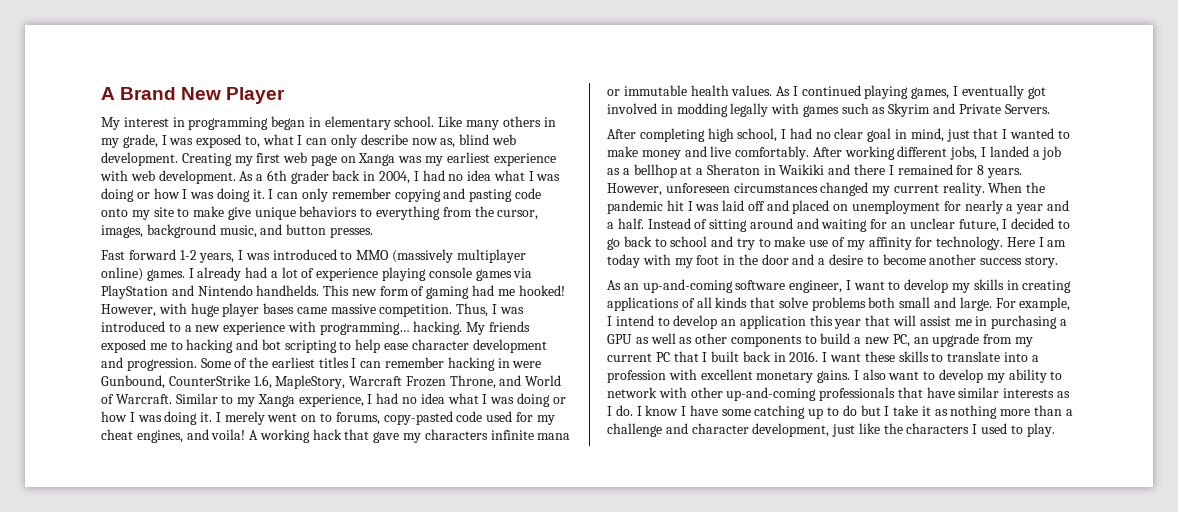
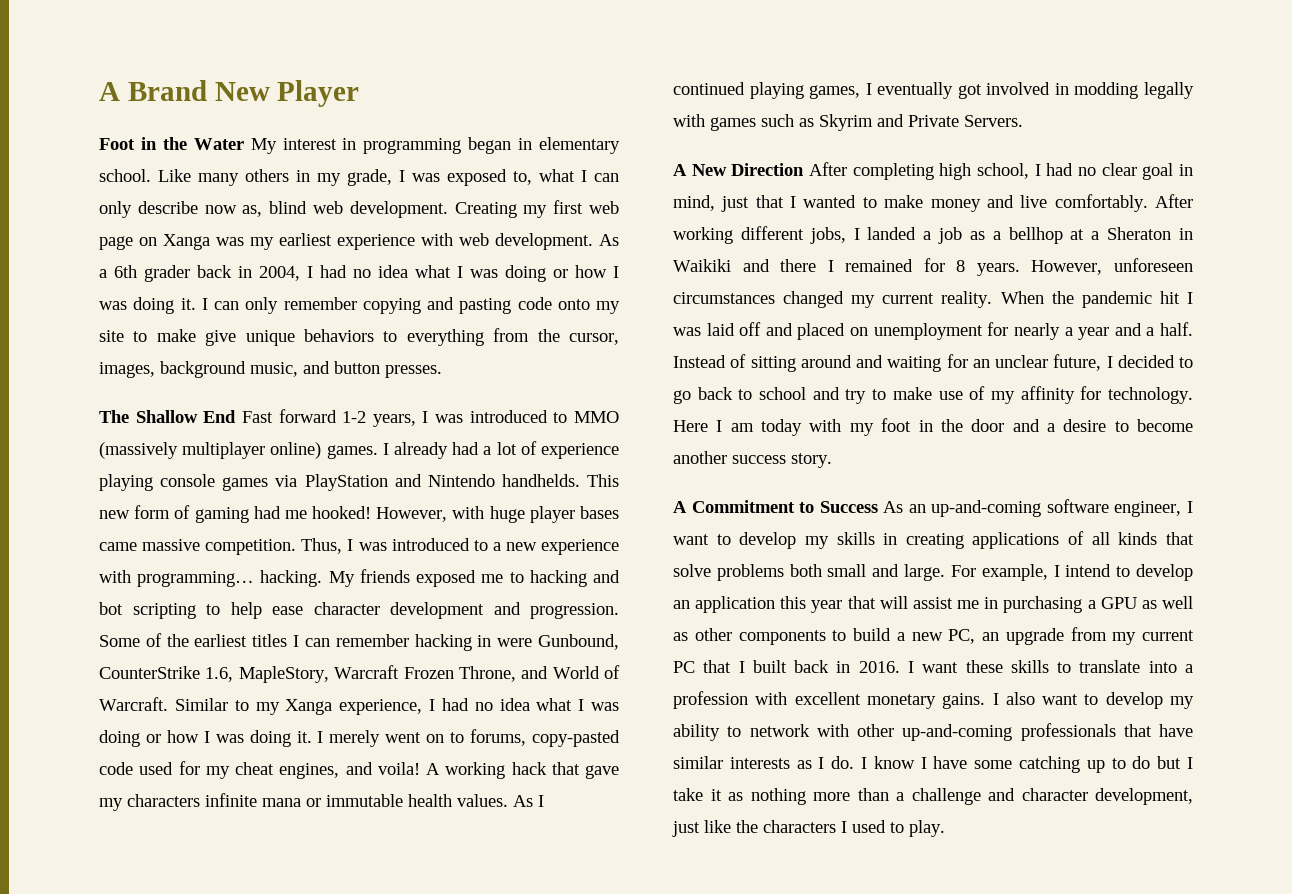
(286, 95) none -> [99,137,244,150] Foot in the Water
(373, 232) none -> [99,410,237,423] The Shallow End
(1050, 109) none -> [673,163,805,176] A New Direction
(1058, 262) none -> [673,500,878,513] A Commitment to Success

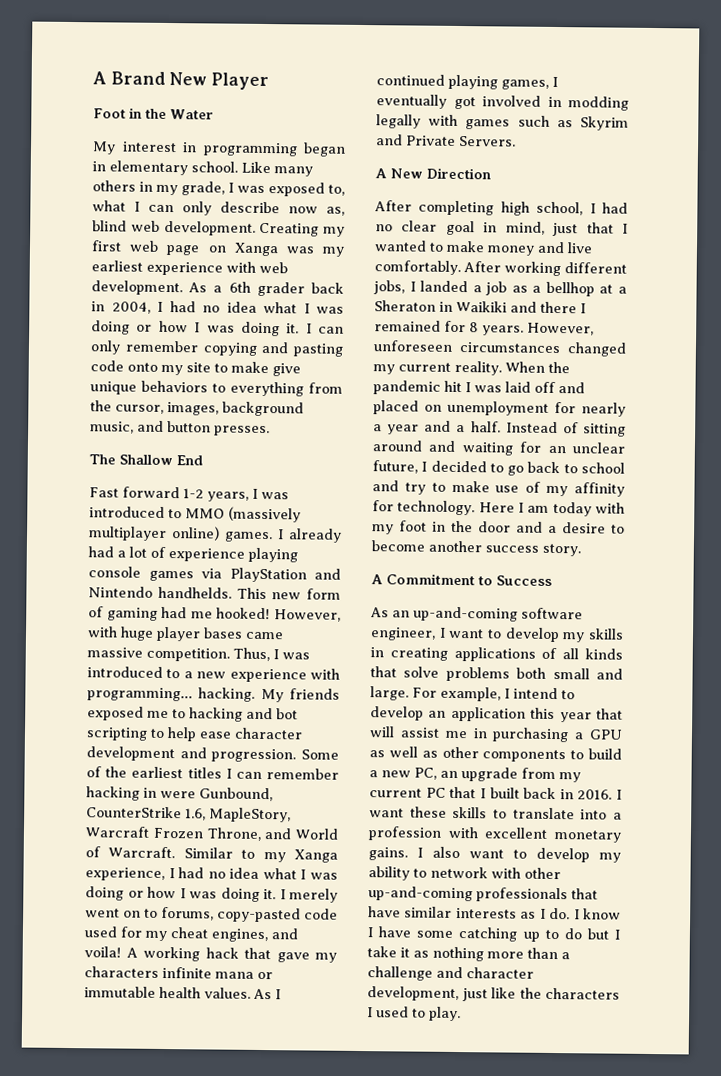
(244, 144) none -> (214, 114) //
(237, 416) none -> (203, 460) //
(805, 169) none -> (491, 173) //
(878, 507) none -> (552, 580) //

